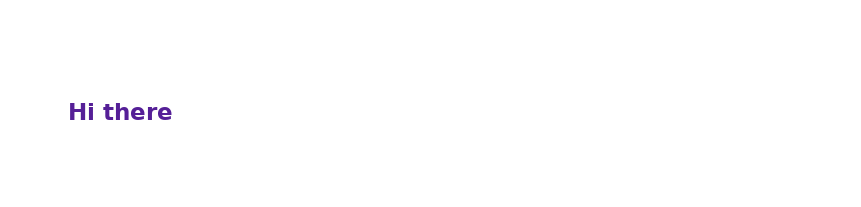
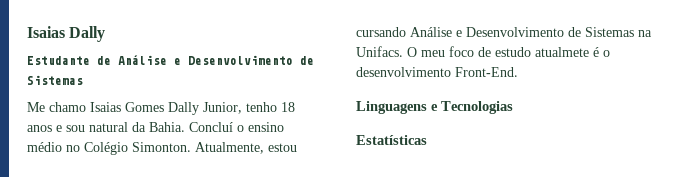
[68,103,173,120] Hi there -> [27,26,106,42] [27,55,314,65] [27,75,83,85] [27,102,295,115] [27,122,284,132] [27,142,297,155] [356,27,652,37] [356,46,610,57] [356,67,518,77] [356,101,513,114] [356,135,427,145] Isaias Dally // Estudante de Análise e Desenvolvimento de Sistemas // Me chamo Isaias Gomes Dally Junior, tenho 18 anos e sou natural da Bahia. Concluí o ensino médio no Colégio Simonton. Atualmente, estou cursando Análise e Desenvolvimento de Sistemas na Unifacs. O meu foco de estudo atualmete é o desenvolvimento Front-End. // Linguagens e Tecnologias // Estatísticas

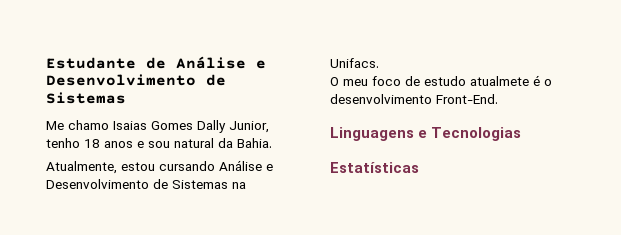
[27,26,106,42] Isaias Dally // -> (46, 63) none
[189,122,284,132] [27,142,191,155] Concluí o ensino médio no Colégio Simonton. -> (272, 143) //
(403, 51) none -> (379, 63) //

